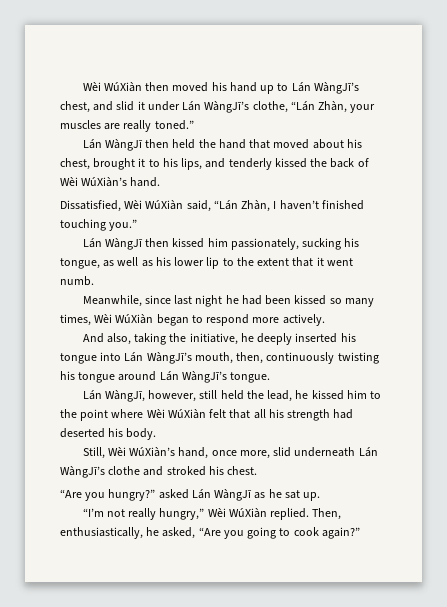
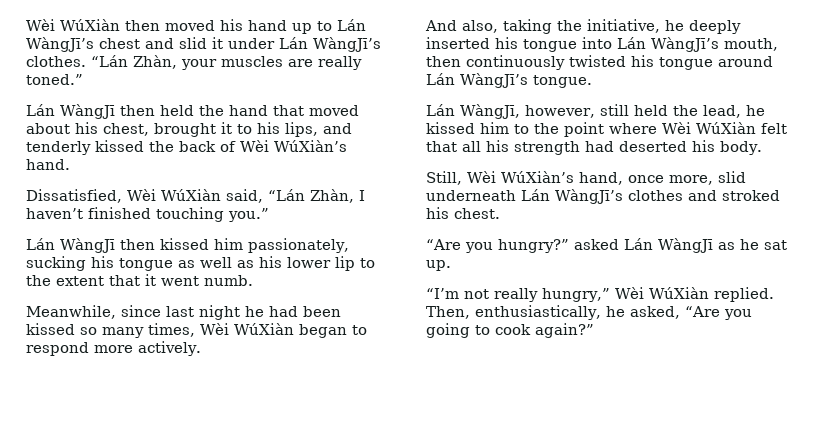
[60,101,90,113] chest, -> [98,38,140,49] chest
[252,101,288,113] clothe, -> [26,56,86,67] clothes.
[60,258,100,269] tongue, -> [119,258,173,271] tongue
[236,352,379,364] then, continuously twisting -> [426,55,626,70] then continuously twisted
[108,466,141,475] clothe -> [627,190,683,201] clothes

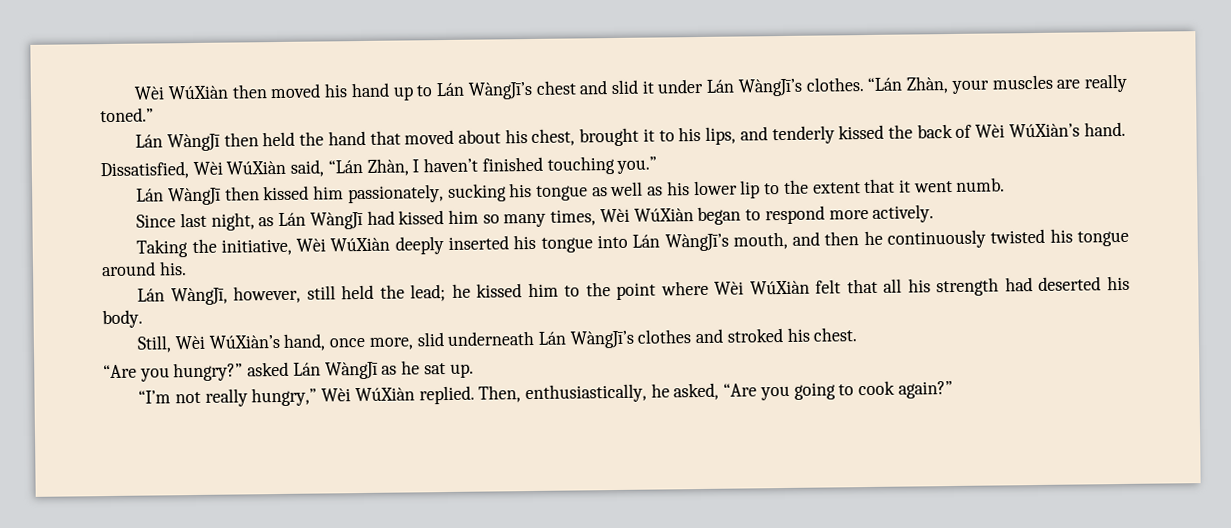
[26,305,341,320] [26,323,75,335] Meanwhile, since last night he had been kissed -> [136,209,480,231] Since last night, as Lán WàngJī had kissed him
[425,19,684,34] And also, taking the initiative, he -> [136,237,391,258] Taking the initiative, Wèi WúXiàn
[426,56,461,67] then -> [792,230,883,246] and then he
[426,73,592,88] Lán WàngJī’s tongue. -> [158,261,187,276] his.
[702,105,741,118] lead, -> [410,284,447,302] lead;

